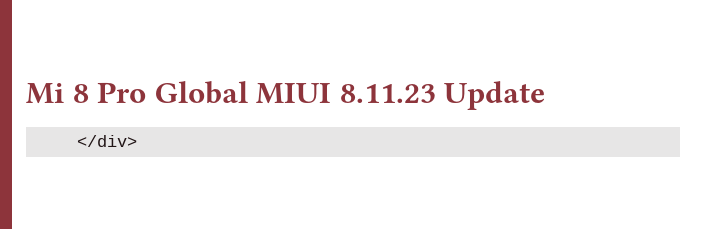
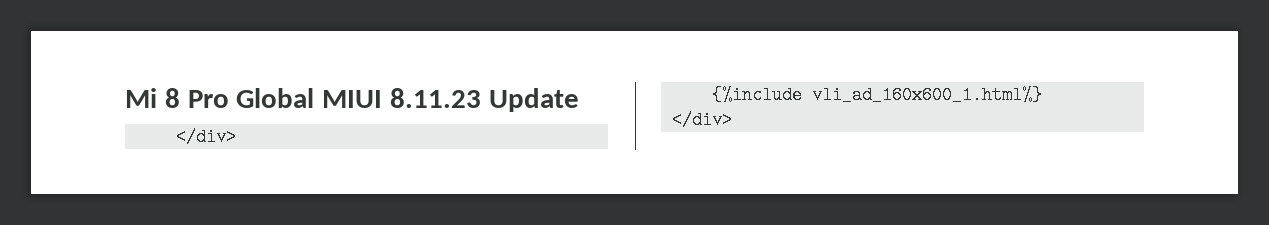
(137, 141) none -> [712,86,1043,104] [672,111,733,129] // {%include vli_ad_160x600_1.html%} // </div>

